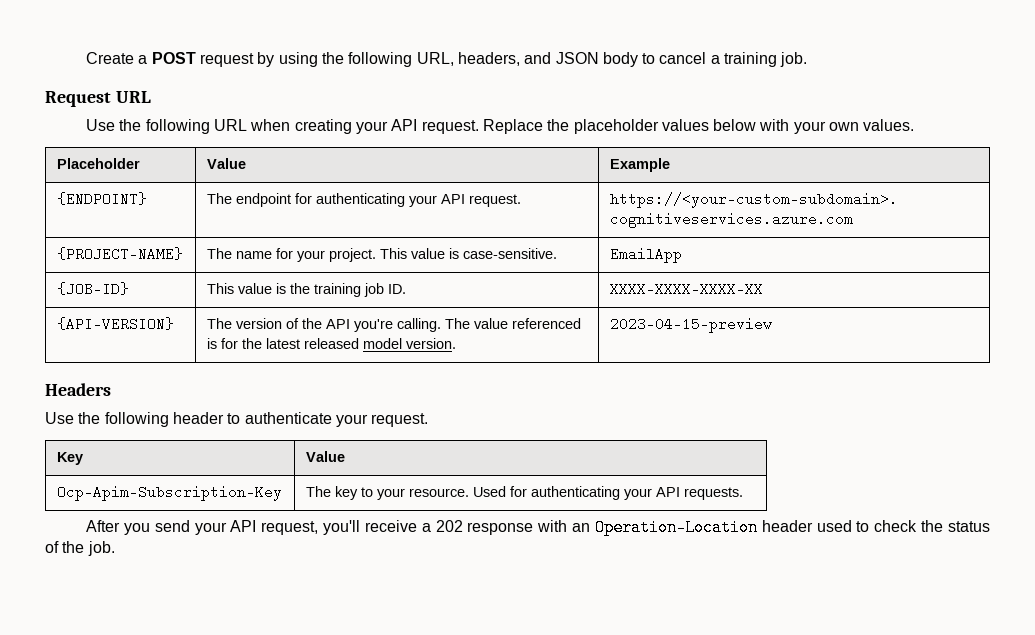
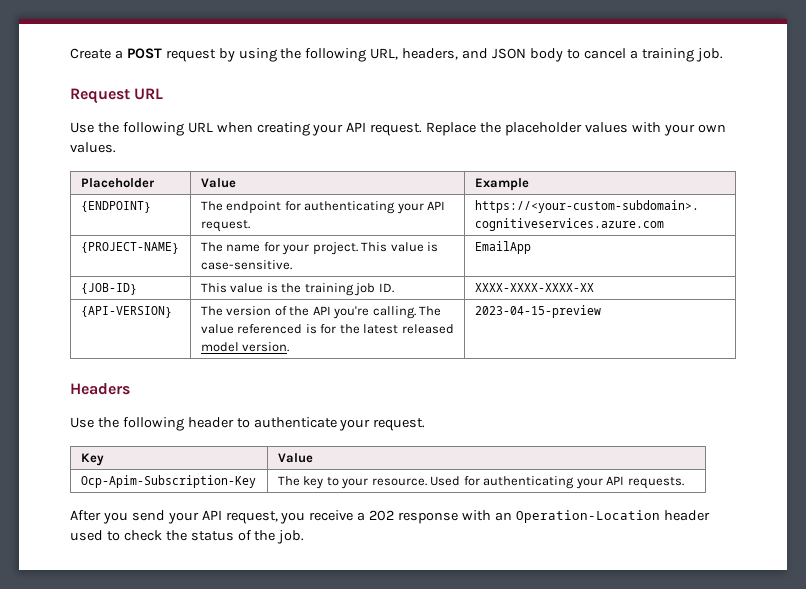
[713,119,757,131] below -> (628, 127) none
[323,520,361,535] you'll -> [280,512,306,524] you

